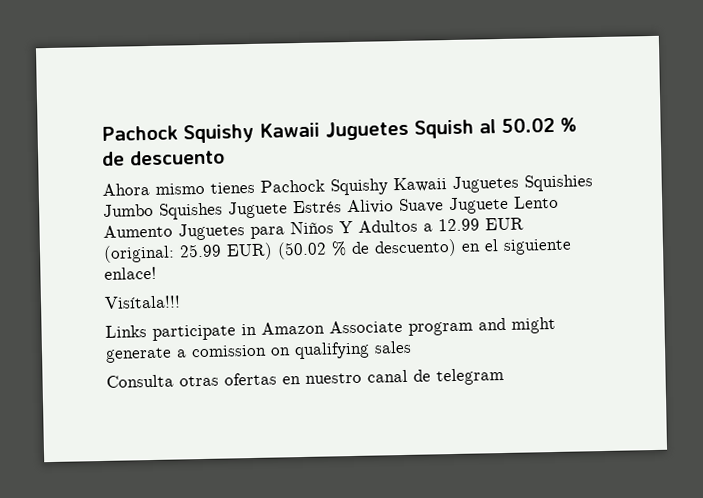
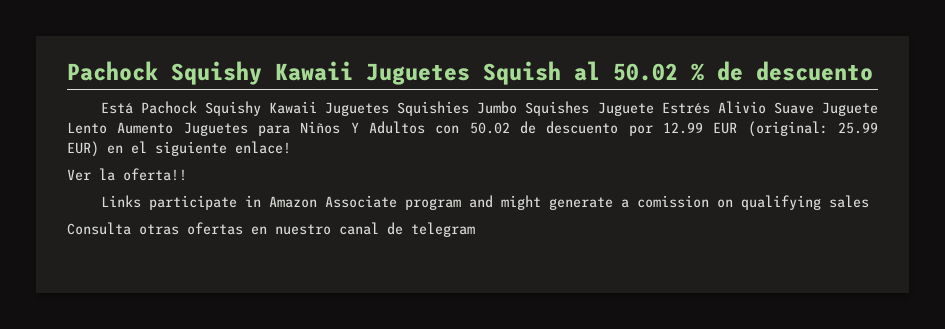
[102,181,255,196] Ahora mismo tienes -> [100,102,133,114] Está
[423,223,433,232] a -> [435,121,653,136] con 50.02 de descuento por
[277,238,457,260] (50.02 % de descuento) -> (99, 149) none
[104,295,181,309] Visítala!!! -> [67,168,187,181] Ver la oferta!!

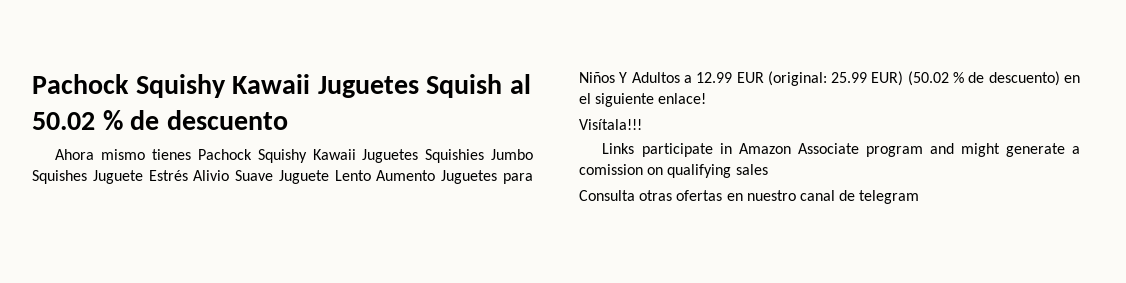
[100,102,133,114] Está -> [55,149,192,160] Ahora mismo tienes
[435,121,653,136] con 50.02 de descuento por -> [683,75,692,83] a
(99, 149) none -> [907,71,1060,86] (50.02 % de descuento)
[67,168,187,181] Ver la oferta!! -> [579,119,642,130] Visítala!!!

